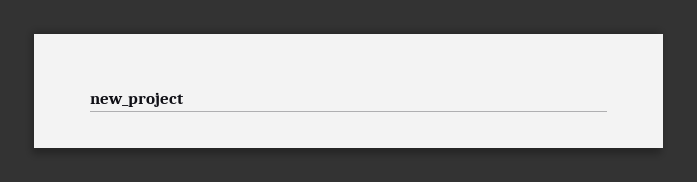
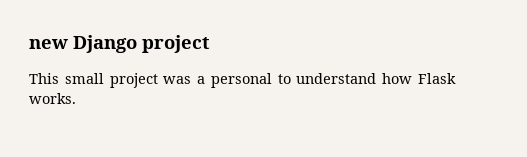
[90,92,184,107] new_project -> [29,35,210,53] [29,73,456,88] [29,93,76,104] new Django project // This small project was a personal to understand how Flask works.

